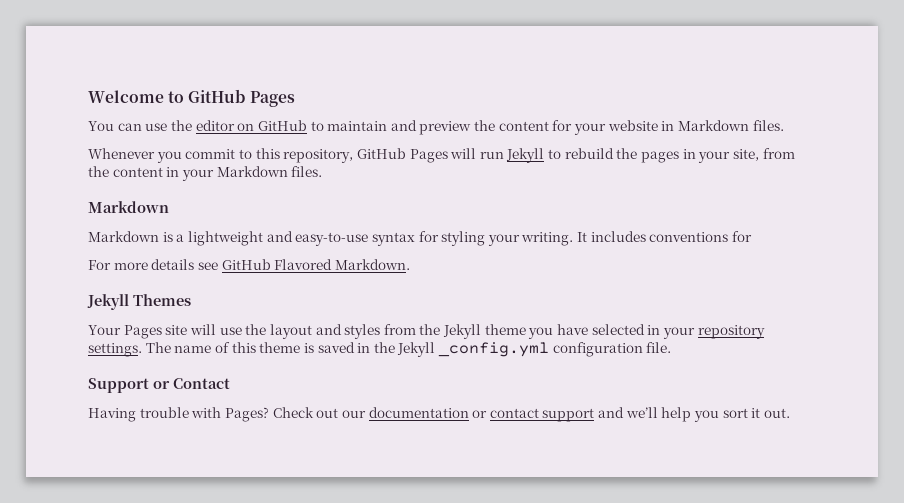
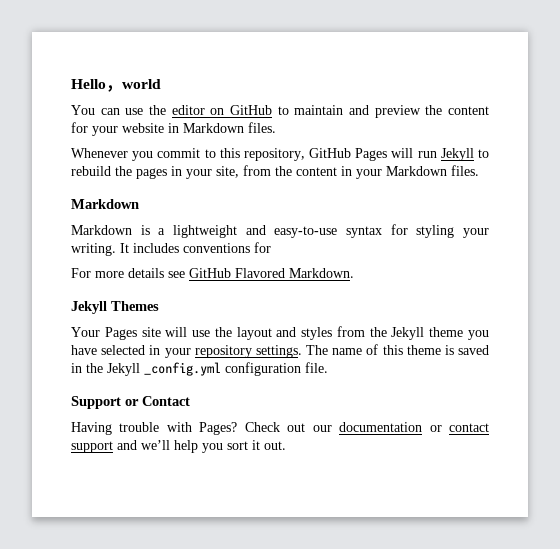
[88,89,295,107] Welcome to GitHub Pages -> [71,79,161,92] Hello，world

